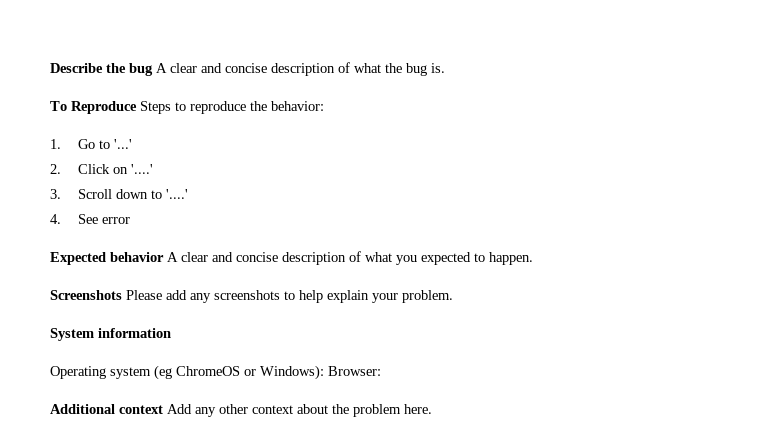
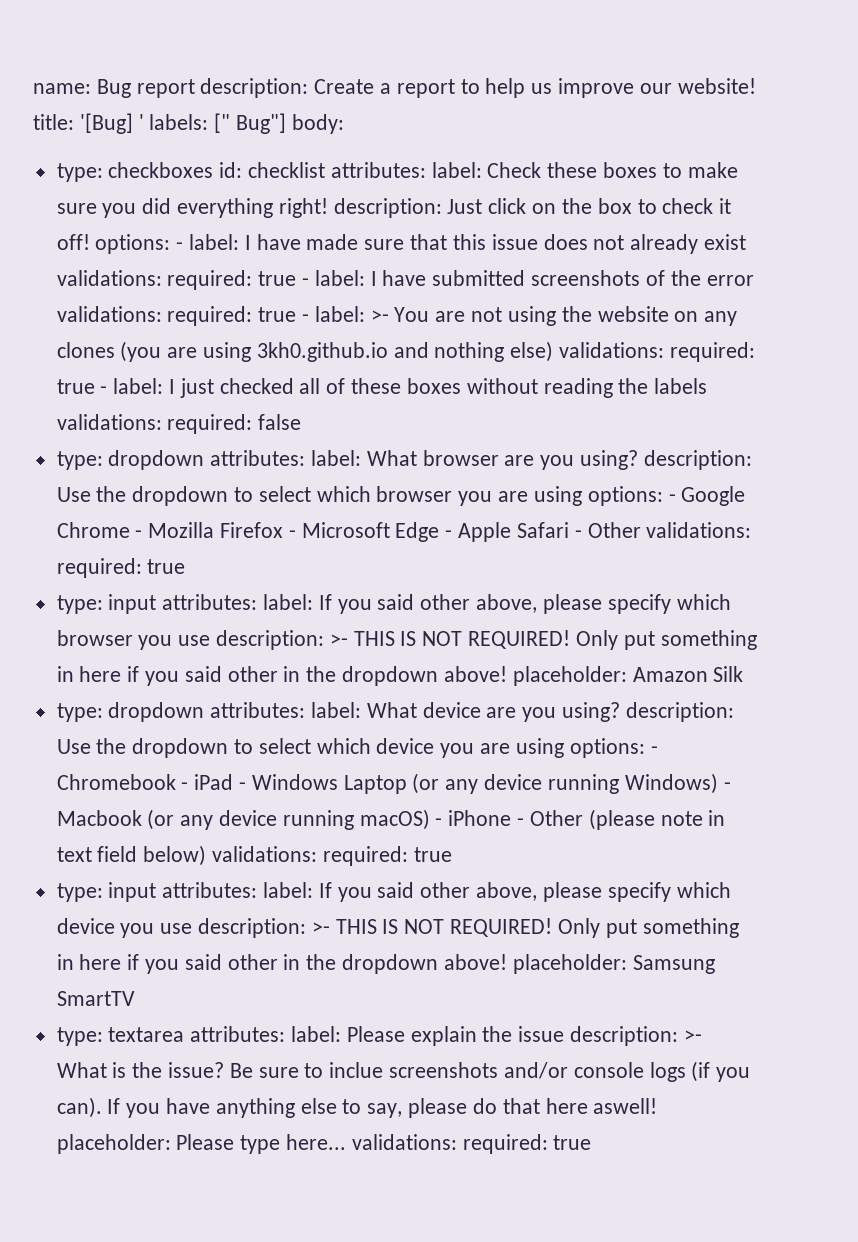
[50,62,445,76] [50,101,324,114] [50,139,133,149] [50,164,154,174] [50,189,189,199] [50,214,131,224] [50,251,533,265] [50,290,453,303] [50,328,171,341] [50,365,381,380] [50,404,432,417] Describe the bug A clear and concise description of what the bug is. // To Reproduce Steps to reproduce the behavior: // 1. Go to '...' // 2. Click on '....' // 3. Scroll down to '....' // 4. See error // Expected behavior A clear and concise description of what you expected to happen. // Screenshots Please add any screenshots to help explain your problem. // System information // Operating system (eg ChromeOS or Windows): Browser: // Additional context Add any other context about the problem here. -> [33,78,756,98] [33,113,344,134] [56,162,738,182] [56,198,732,218] [56,234,746,254] [56,270,754,290] [56,306,738,326] [56,341,755,362] [56,378,708,398] [56,414,302,434] [56,450,752,470] [56,486,746,506] [56,522,752,542] [56,558,186,578] [56,594,731,614] [56,630,757,650] [56,666,744,686] [56,702,734,722] [56,738,658,758] [56,773,731,794] [56,809,726,830] [56,845,452,866] [56,882,731,902] [56,918,739,938] [56,954,715,974] [56,991,135,1006] [56,1026,702,1046] [56,1061,751,1082] [56,1097,658,1118] [56,1134,592,1154] name: Bug report description: Create a report to help us improve our website! title: '[Bug] ' labels: [" Bug"] body: // type: checkboxes id: checklist attributes: label: Check these boxes to make sure you did everything right! description: Just click on the box to check it off! options: - label: I have made sure that this issue does not already exist validations: required: true - label: I have submitted screenshots of the error validations: required: true - label: >- You are not using the website on any clones (you are using 3kh0.github.io and nothing else) validations: required: true - label: I just checked all of these boxes without reading the labels validations: required: false // type: dropdown attributes: label: What browser are you using? description: Use the dropdown to select which browser you are using options: - Google Chrome - Mozilla Firefox - Microsoft Edge - Apple Safari - Other validations: required: true // type: input attributes: label: If you said other above, please specify which browser you use description: >- THIS IS NOT REQUIRED! Only put something in here if you said other in the dropdown above! placeholder: Amazon Silk // type: dropdown attributes: label: What device are you using? description: Use the dropdown to select which device you are using options: - Chromebook - iPad - Windows Laptop (or any device running Windows) - Macbook (or any device running macOS) - iPhone - Other (please note in text field below) validations: required: true // type: input attributes: label: If you said other above, please specify which device you use description: >- THIS IS NOT REQUIRED! Only put something in here if you said other in the dropdown above! placeholder: Samsung SmartTV // type: textarea attributes: label: Please explain the issue description: >- What is the issue? Be sure to inclue screenshots and/or console logs (if you can). If you have anything else to say, please do that here aswell! placeholder: Please type here... validations: required: true

